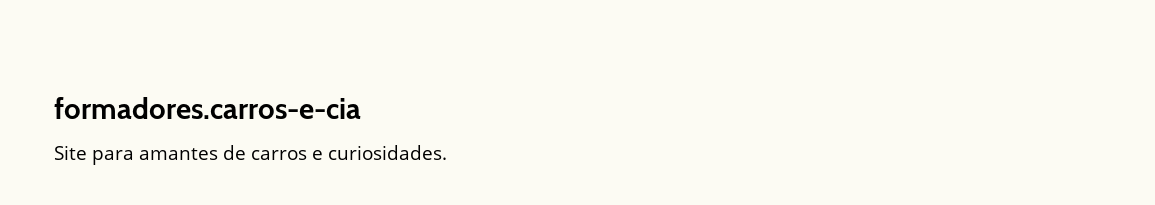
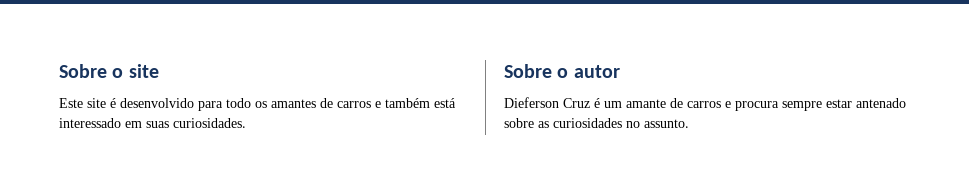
[54,97,361,119] [54,145,447,165] formadores.carros-e-cia // Site para amantes de carros e curiosidades. -> [59,64,159,78] [59,98,456,111] [59,118,246,128] [504,64,620,78] [504,97,906,111] [504,118,689,128] Sobre o site // Este site é desenvolvido para todo os amantes de carros e também está interessado em suas curiosidades. // Sobre o autor // Dieferson Cruz é um amante de carros e procura sempre estar antenado sobre as curiosidades no assunto.

